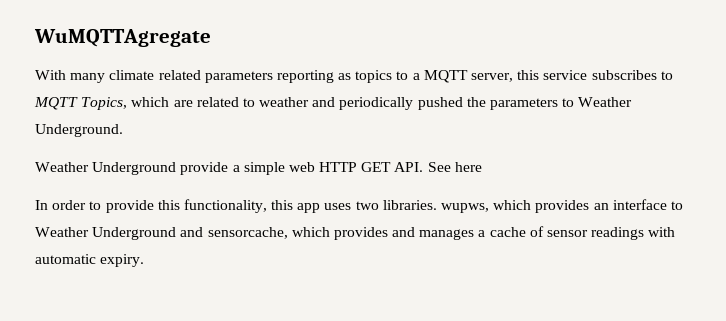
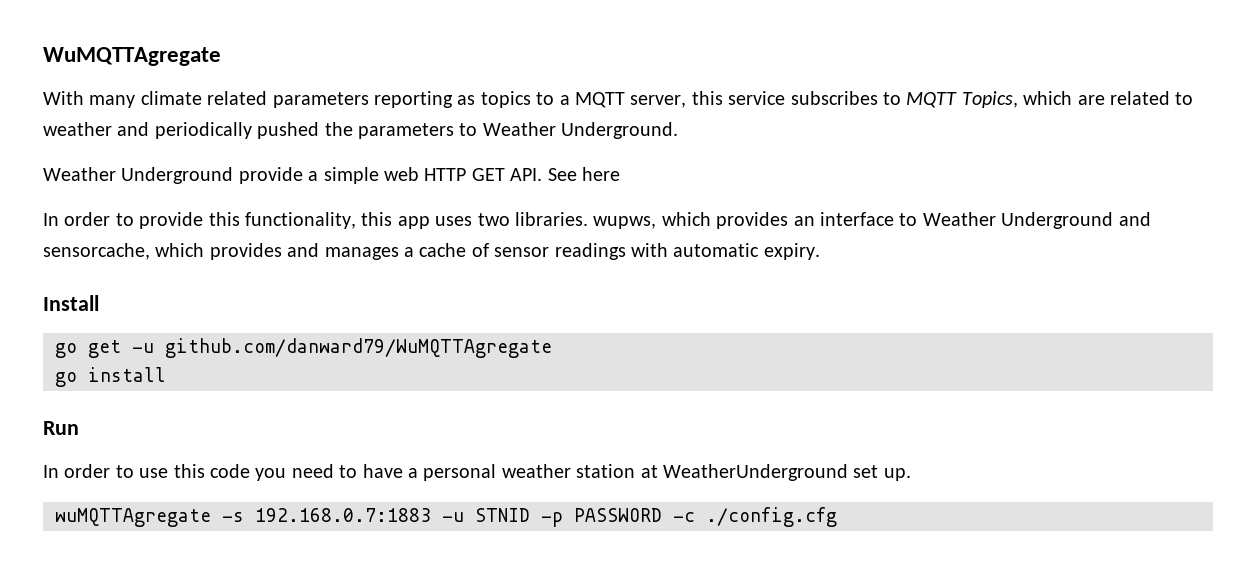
(145, 260) none -> [43,295,99,311] [55,338,552,358] [55,367,166,387] [43,421,79,435] [43,464,911,481] [55,507,837,527] // Install // go get -u github.com/danward79/WuMQTTAgregate // go install // Run // In order to use this code you need to have a personal weather station at WeatherUnderground set up. // wuMQTTAgregate -s 192.168.0.7:1883 -u STNID -p PASSWORD -c ./config.cfg

